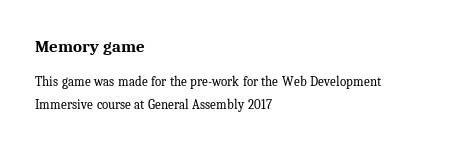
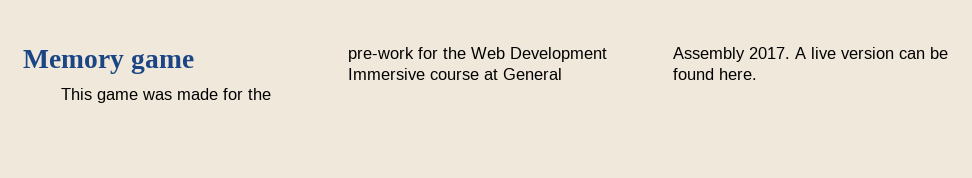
[247,99,272,109] 2017 -> [749,47,948,59] [673,68,757,80] 2017. A live version can be found here.

